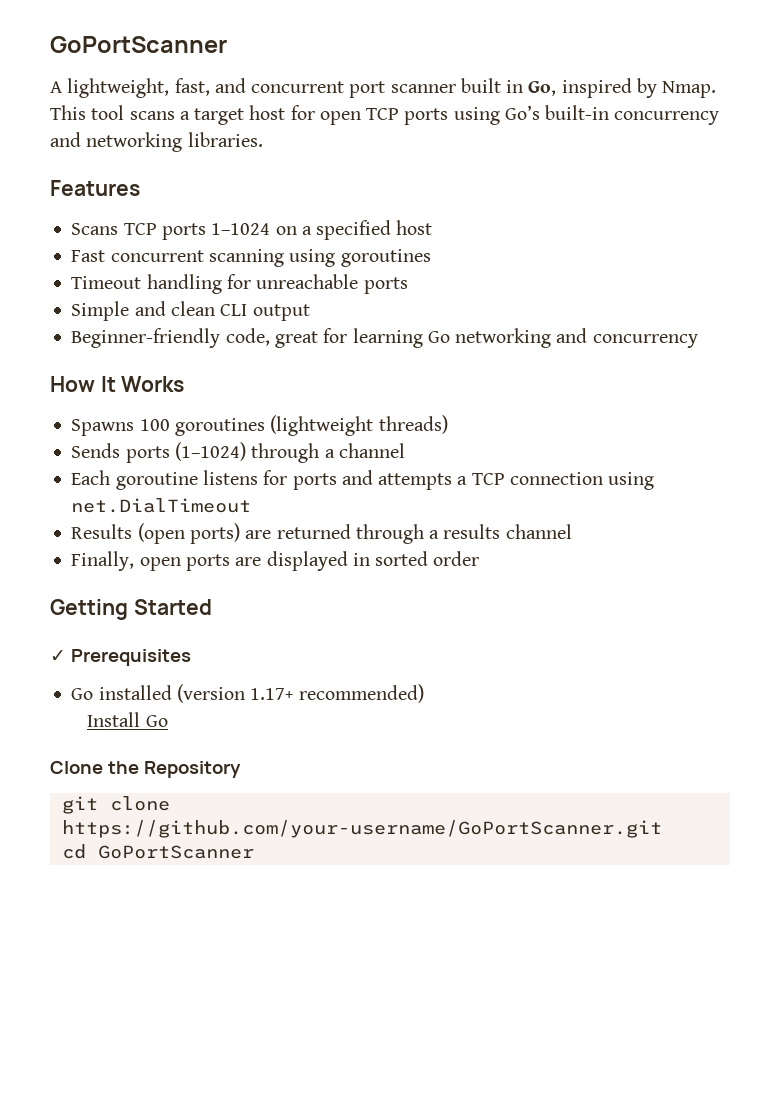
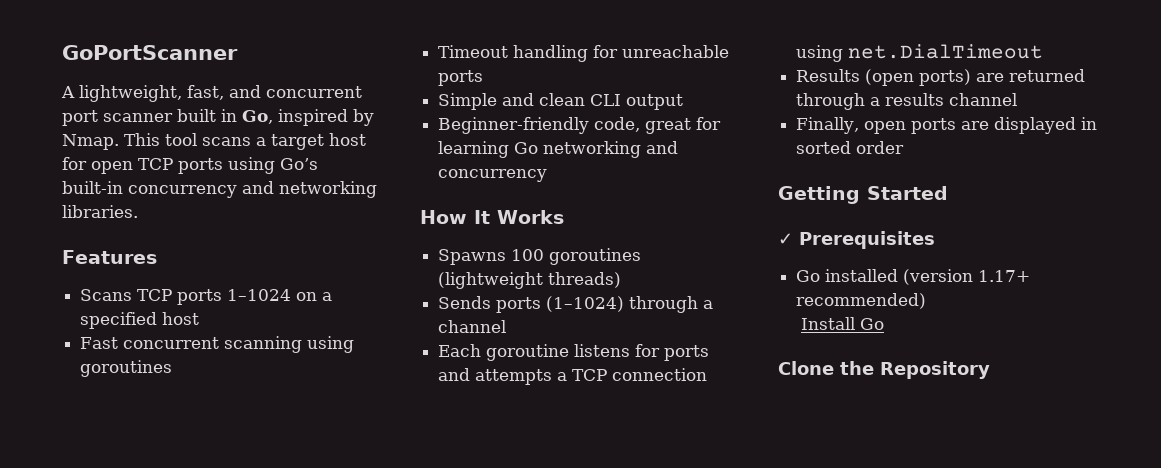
[61,796,170,814] [61,820,662,838] [61,844,254,859] // git clone https://github.com/your-username/GoPortScanner.git // cd GoPortScanner -> (990, 370) none

